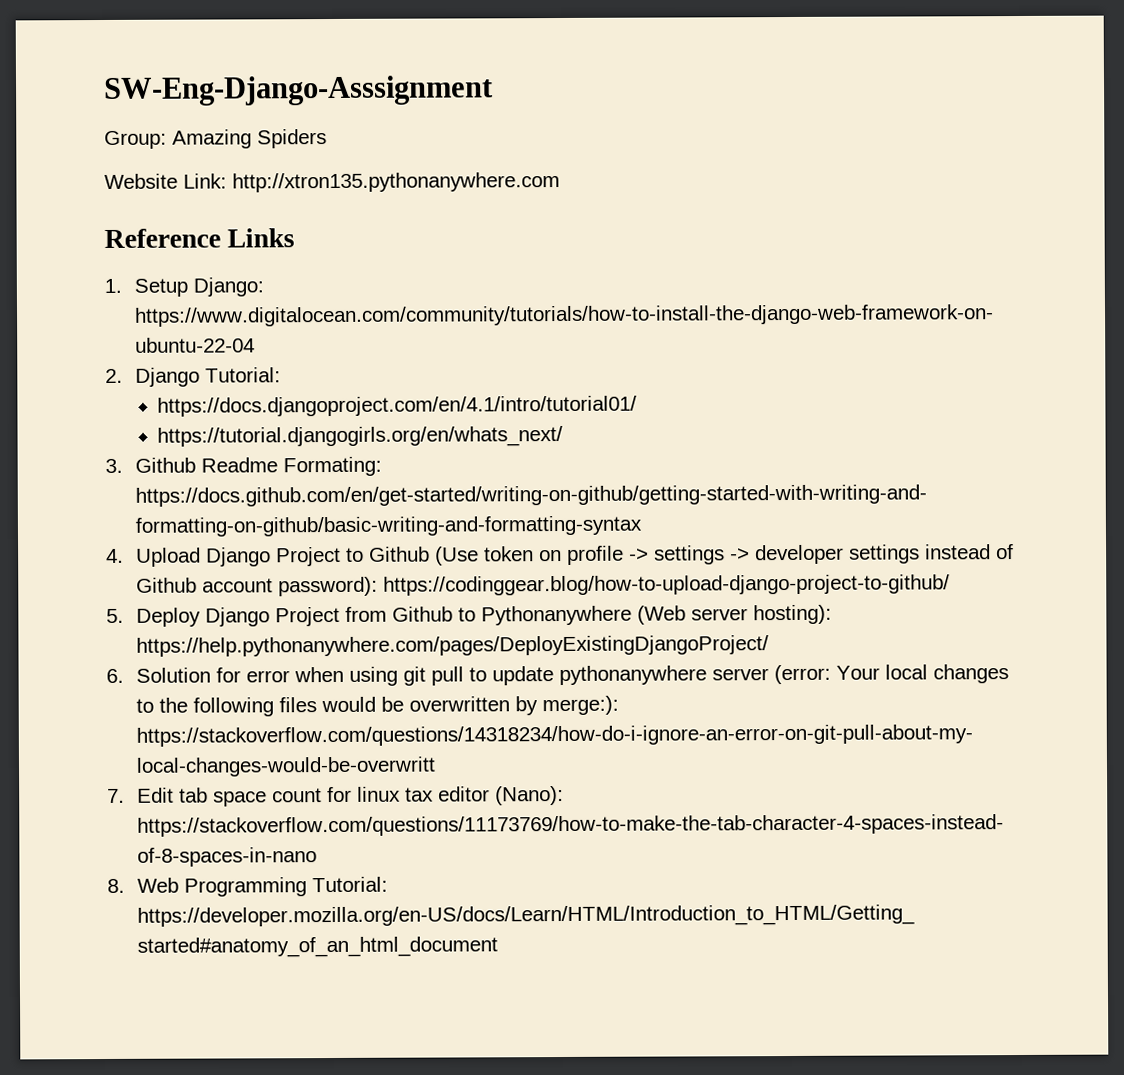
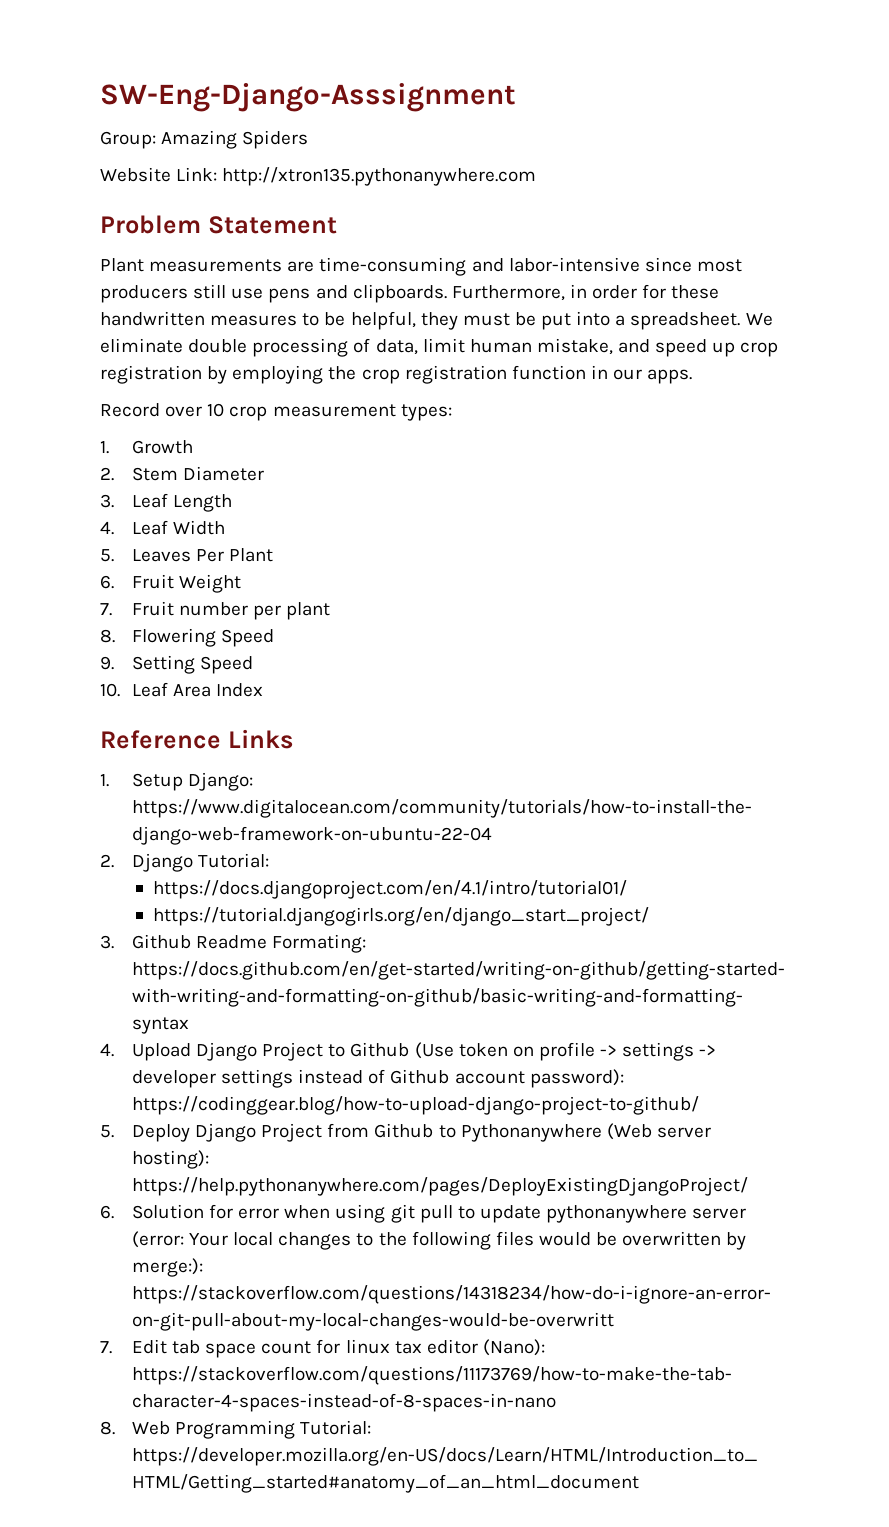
(560, 182) none -> [100,215,337,234] [100,257,742,276] [100,284,720,303] [100,311,773,330] [100,338,779,357] [100,365,693,384] [100,403,452,421] [100,440,193,454] [100,466,265,481] [100,493,233,512] [100,520,226,535] [100,548,274,562] [100,574,242,593] [100,601,331,620] [100,628,275,647] [100,655,254,674] [100,682,264,697] // Problem Statement // Plant measurements are time-consuming and labor-intensive since most producers still use pens and clipboards. Furthermore, in order for these handwritten measures to be helpful, they must be put into a spreadsheet. We eliminate double processing of data, limit human mistake, and speed up crop registration by employing the crop registration function in our apps. // Record over 10 crop measurement types: // 1. Growth // 2. Stem Diameter // 3. Leaf Length // 4. Leaf Width // 5. Leaves Per Plant // 6. Fruit Weight // 7. Fruit number per plant // 8. Flowering Speed // 9. Setting Speed // 10. Leaf Area Index
[157,425,564,448] https://tutorial.djangogirls.org/en/whats_next/ -> [152,907,649,926] https://tutorial.djangogirls.org/en/django_start_project/

